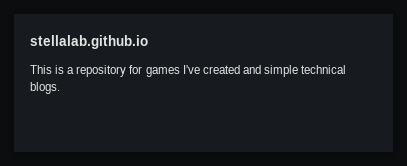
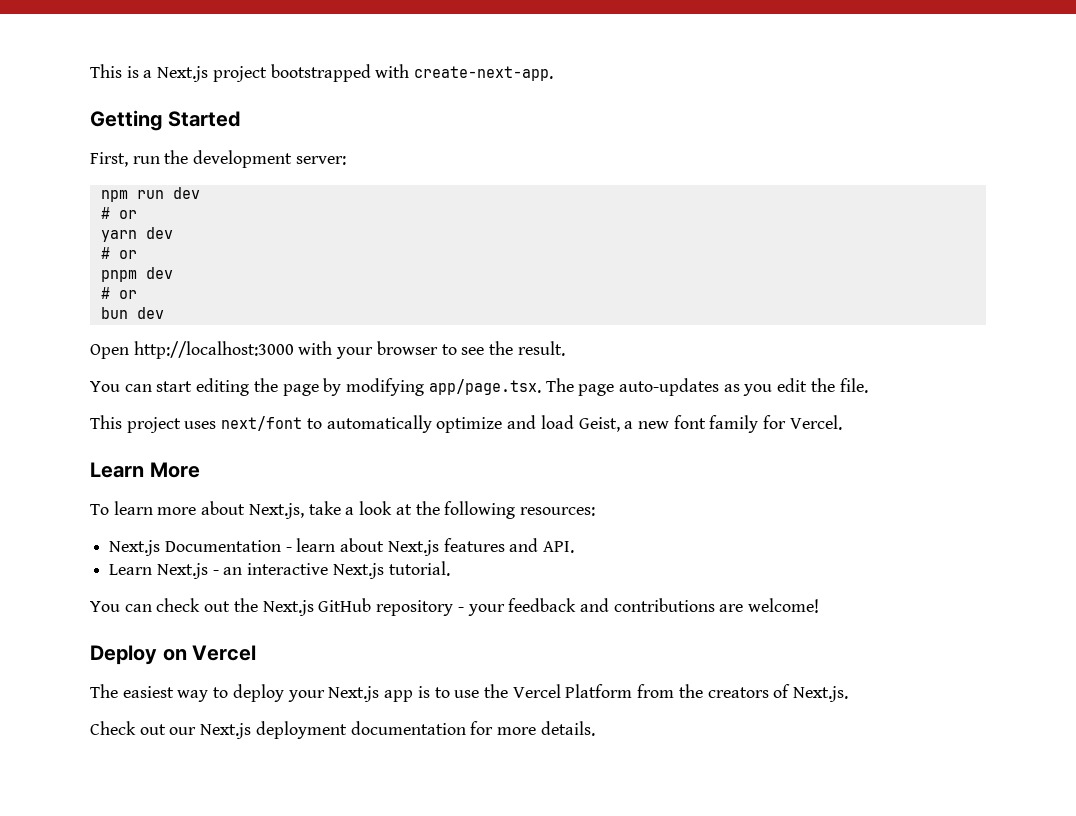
[30,35,148,49] stellalab.github.io // -> (90, 71) none
[76,65,347,77] [30,82,60,94] repository for games I've created and simple technical blogs. -> [157,64,554,82] [90,110,241,131] [90,150,346,168] [100,187,200,202] [100,207,137,219] [100,227,173,242] [100,247,137,259] [100,267,173,282] [100,287,137,299] [100,307,164,319] [90,341,565,359] [90,378,868,396] [90,415,842,433] [90,462,200,478] [90,501,595,519] [109,538,575,556] [109,561,450,579] [90,598,820,616] [90,645,257,665] [90,684,849,702] [90,721,595,739] Next.js project bootstrapped with create-next-app. // Getting Started // First, run the development server: // npm run dev // # or // yarn dev // # or // pnpm dev // # or // bun dev // Open http://localhost:3000 with your browser to see the result. // You can start editing the page by modifying app/page.tsx. The page auto-updates as you edit the file. // This project uses next/font to automatically optimize and load Geist, a new font family for Vercel. // Learn More // To learn more about Next.js, take a look at the following resources: // Next.js Documentation - learn about Next.js features and API. // Learn Next.js - an interactive Next.js tutorial. // You can check out the Next.js GitHub repository - your feedback and contributions are welcome! // Deploy on Vercel // The easiest way to deploy your Next.js app is to use the Vercel Platform from the creators of Next.js. // Check out our Next.js deployment documentation for more details.

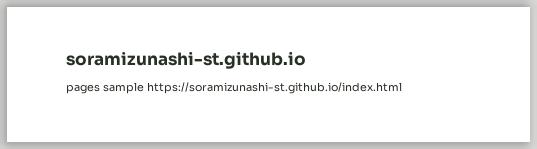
[90,64,554,82] [90,110,241,131] [90,150,346,168] [100,187,200,202] [100,207,137,219] [100,227,173,242] [100,247,137,259] [100,267,173,282] [100,287,137,299] [100,307,164,319] [90,341,565,359] [90,378,868,396] [90,415,842,433] [90,462,200,478] [90,501,595,519] [109,538,575,556] [109,561,450,579] [90,598,820,616] [90,645,257,665] [90,684,849,702] [90,721,595,739] This is a Next.js project bootstrapped with create-next-app. // Getting Started // First, run the development server: // npm run dev // # or // yarn dev // # or // pnpm dev // # or // bun dev // Open http://localhost:3000 with your browser to see the result. // You can start editing the page by modifying app/page.tsx. The page auto-updates as you edit the file. // This project uses next/font to automatically optimize and load Geist, a new font family for Vercel. // Learn More // To learn more about Next.js, take a look at the following resources: // Next.js Documentation - learn about Next.js features and API. // Learn Next.js - an interactive Next.js tutorial. // You can check out the Next.js GitHub repository - your feedback and contributions are welcome! // Deploy on Vercel // The easiest way to deploy your Next.js app is to use the Vercel Platform from the creators of Next.js. // Check out our Next.js deployment documentation for more details. -> [66,51,306,69] [66,82,402,94] soramizunashi-st.github.io // pages sample https://soramizunashi-st.github.io/index.html

